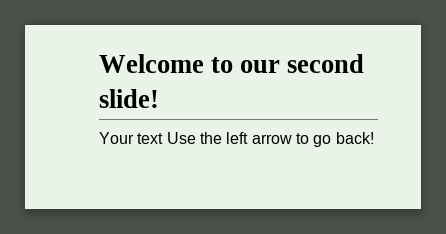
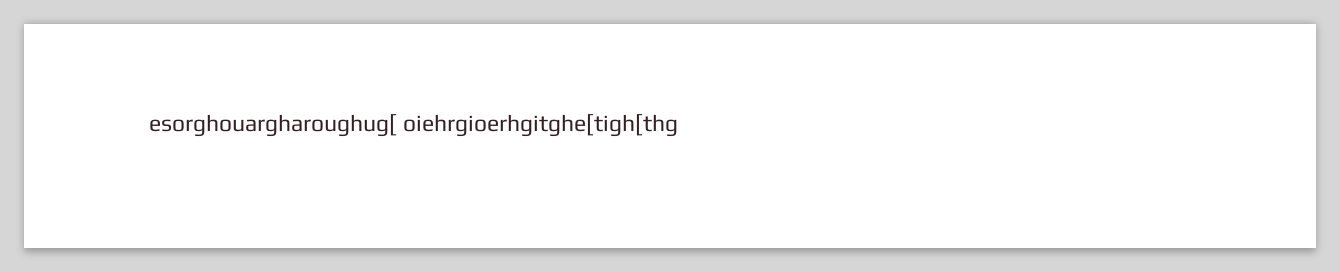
[99,54,365,73] [99,89,159,108] [99,132,374,147] Welcome to our second slide! // Your text Use the left arrow to go back! -> [149,114,679,137] esorghouargharoughug[ oiehrgioerhgitghe[tigh[thg

